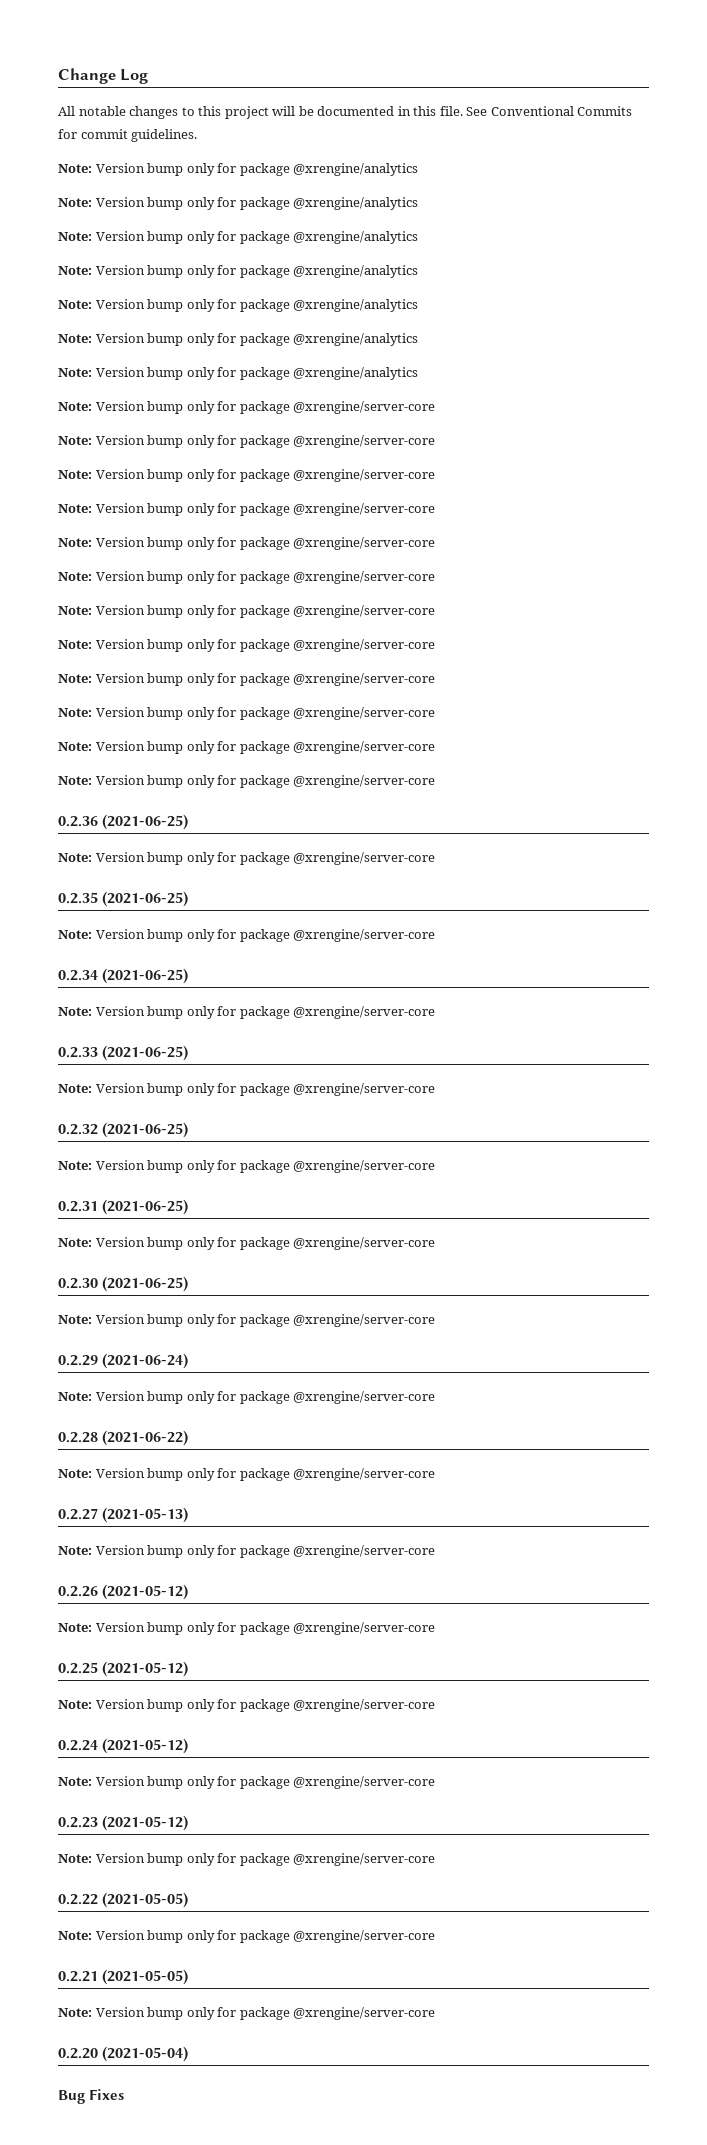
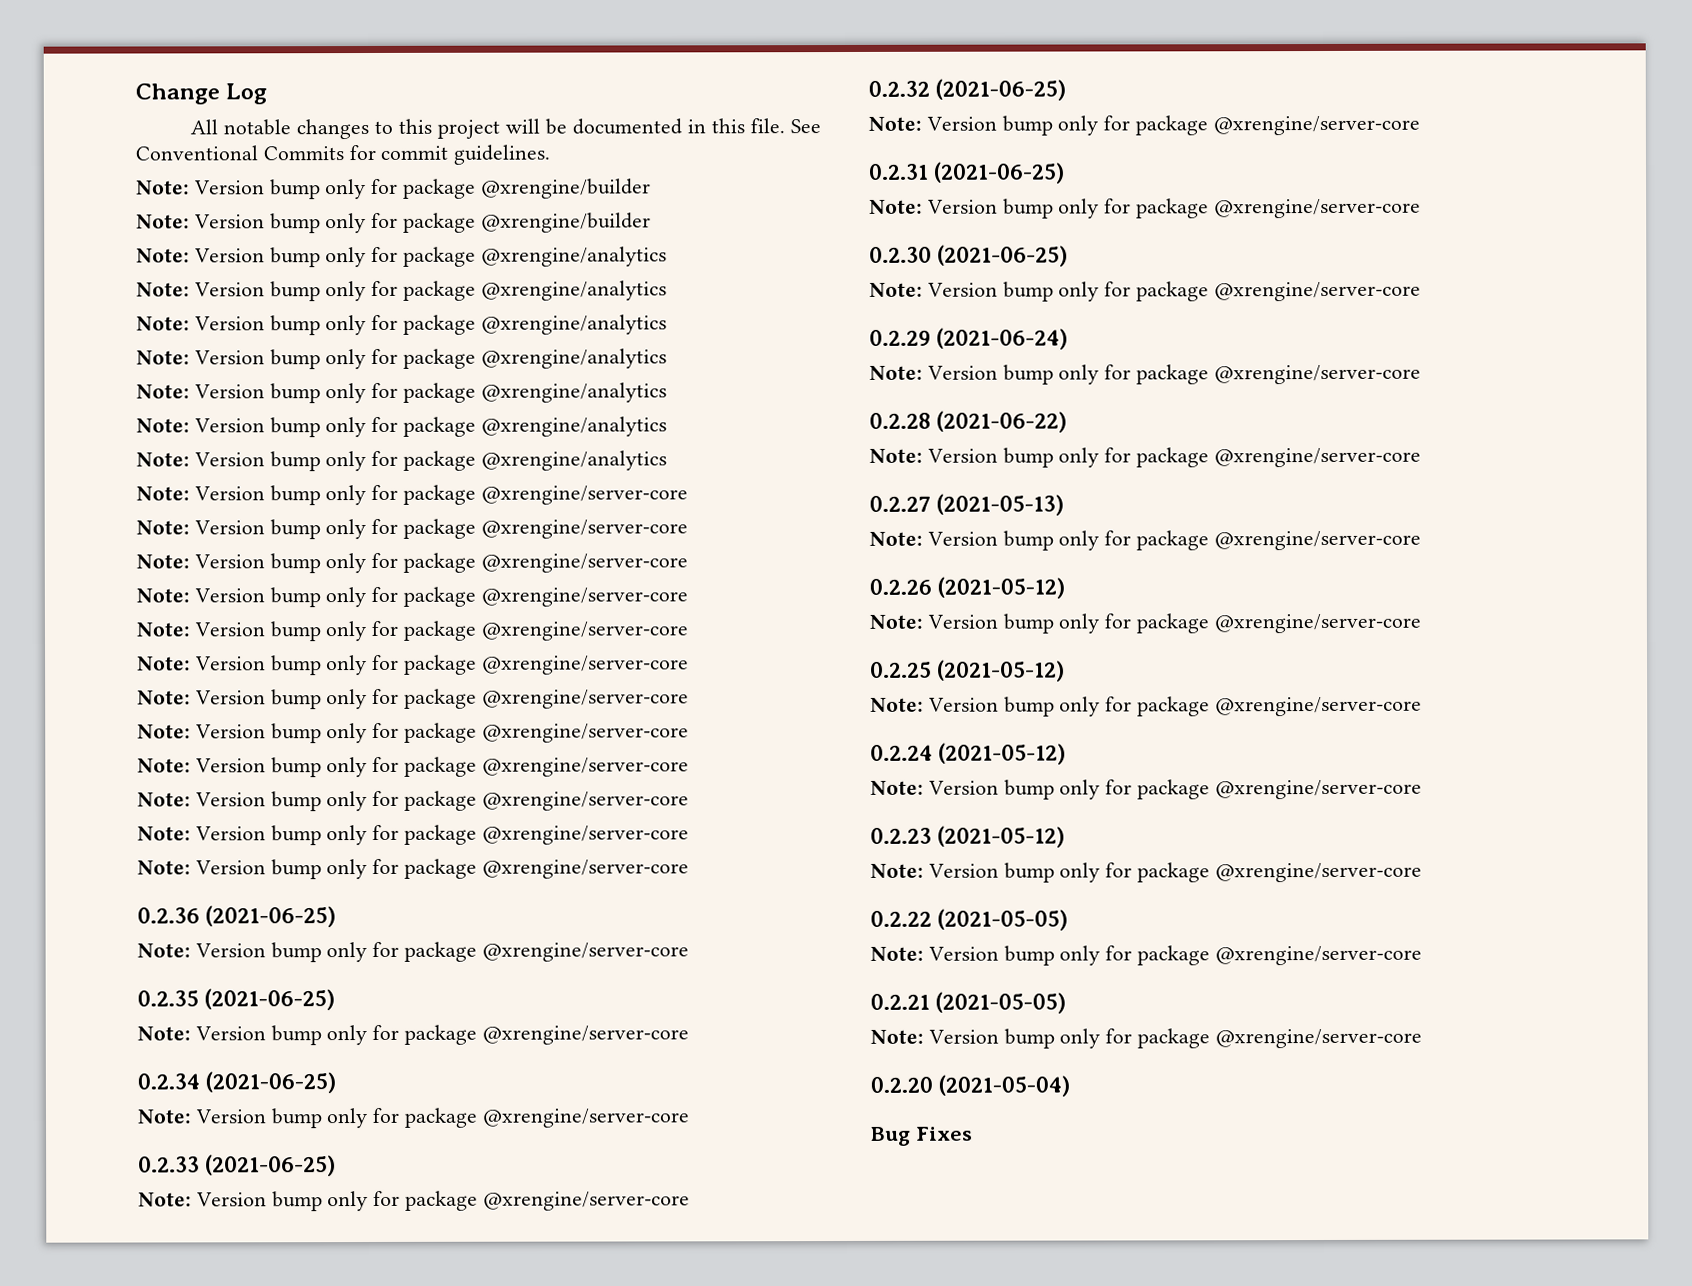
(198, 135) none -> [136,178,651,200] [136,212,651,234] // Note: Version bump only for package @xrengine/builder // Note: Version bump only for package @xrengine/builder

